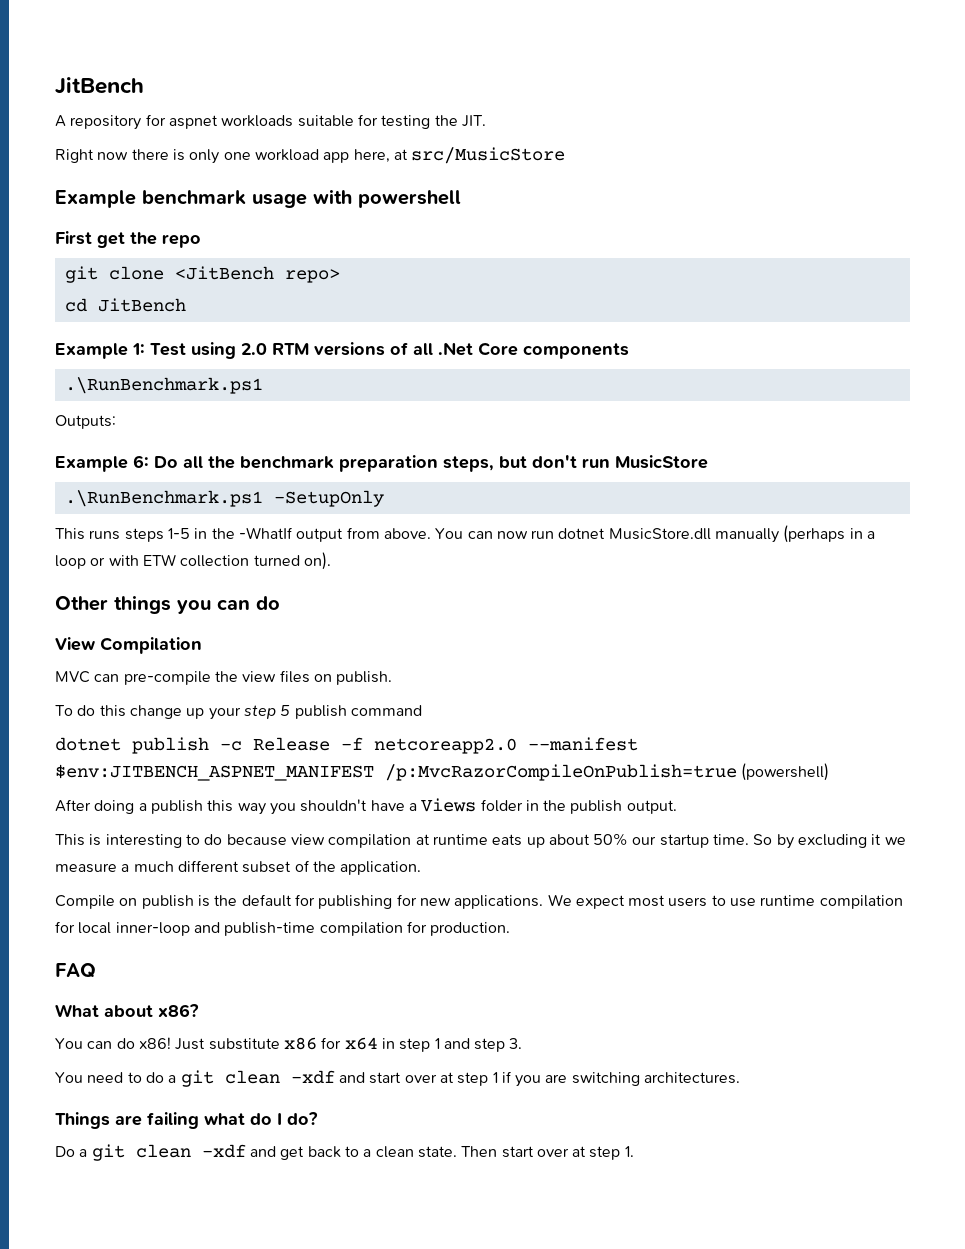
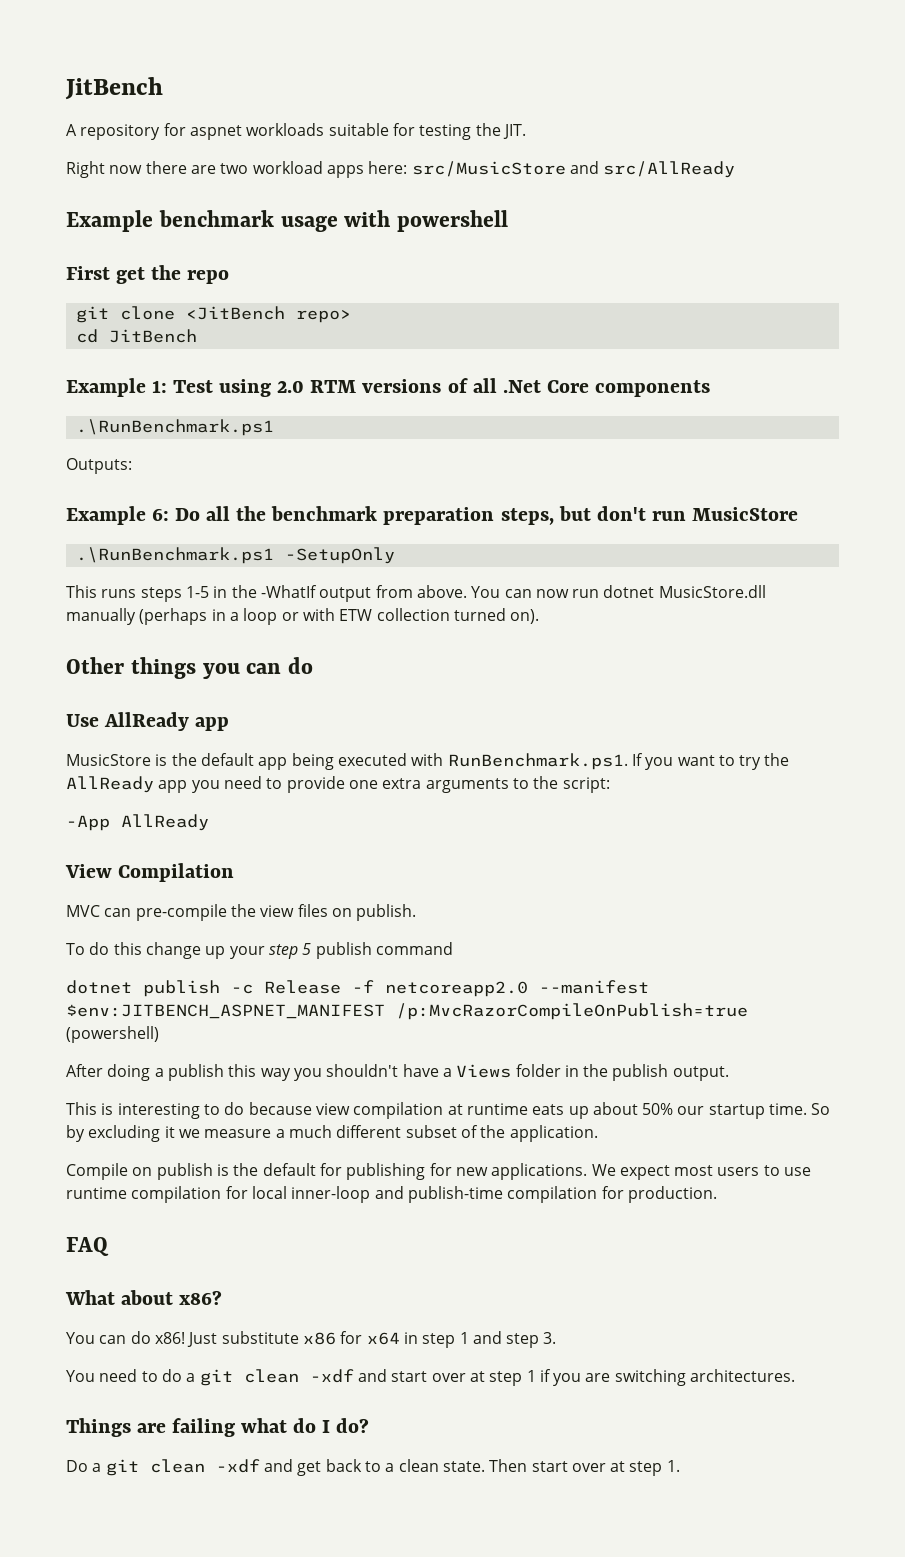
[172,149,408,164] is only one workload app here, at -> [190,161,408,178] are two workload apps here:
(566, 155) none -> [569,161,736,178] and src/AllReady
(280, 603) none -> [66,712,230,731] [66,753,790,770] [66,776,610,793] [66,814,209,831] // Use AllReady app // MusicStore is the default app being executed with RunBenchmark.ps1. If you want to try the AllReady app you need to provide one extra arguments to the script: // -App AllReady

